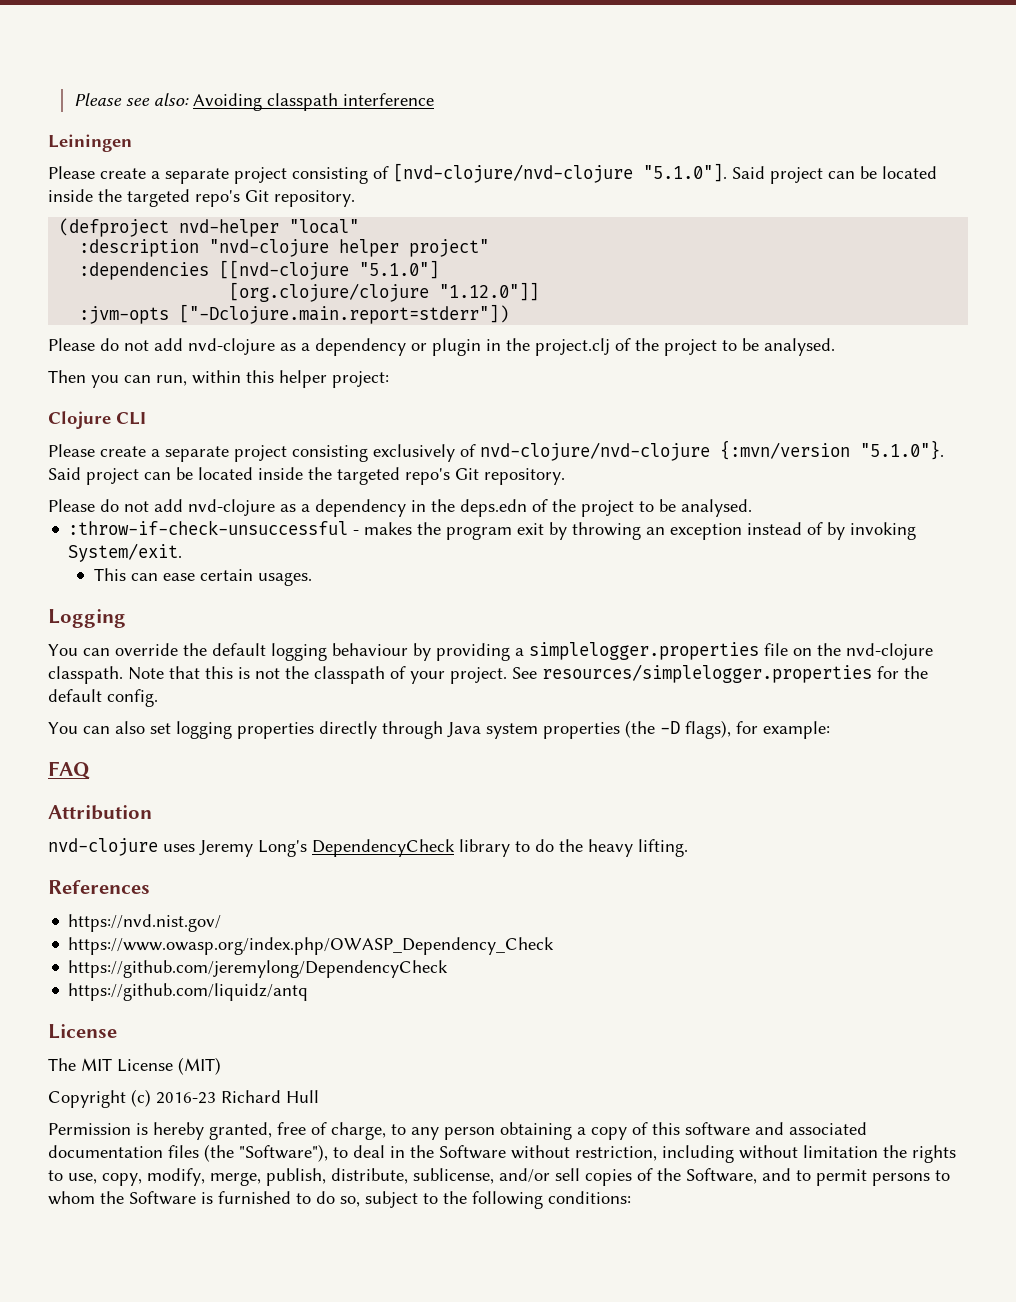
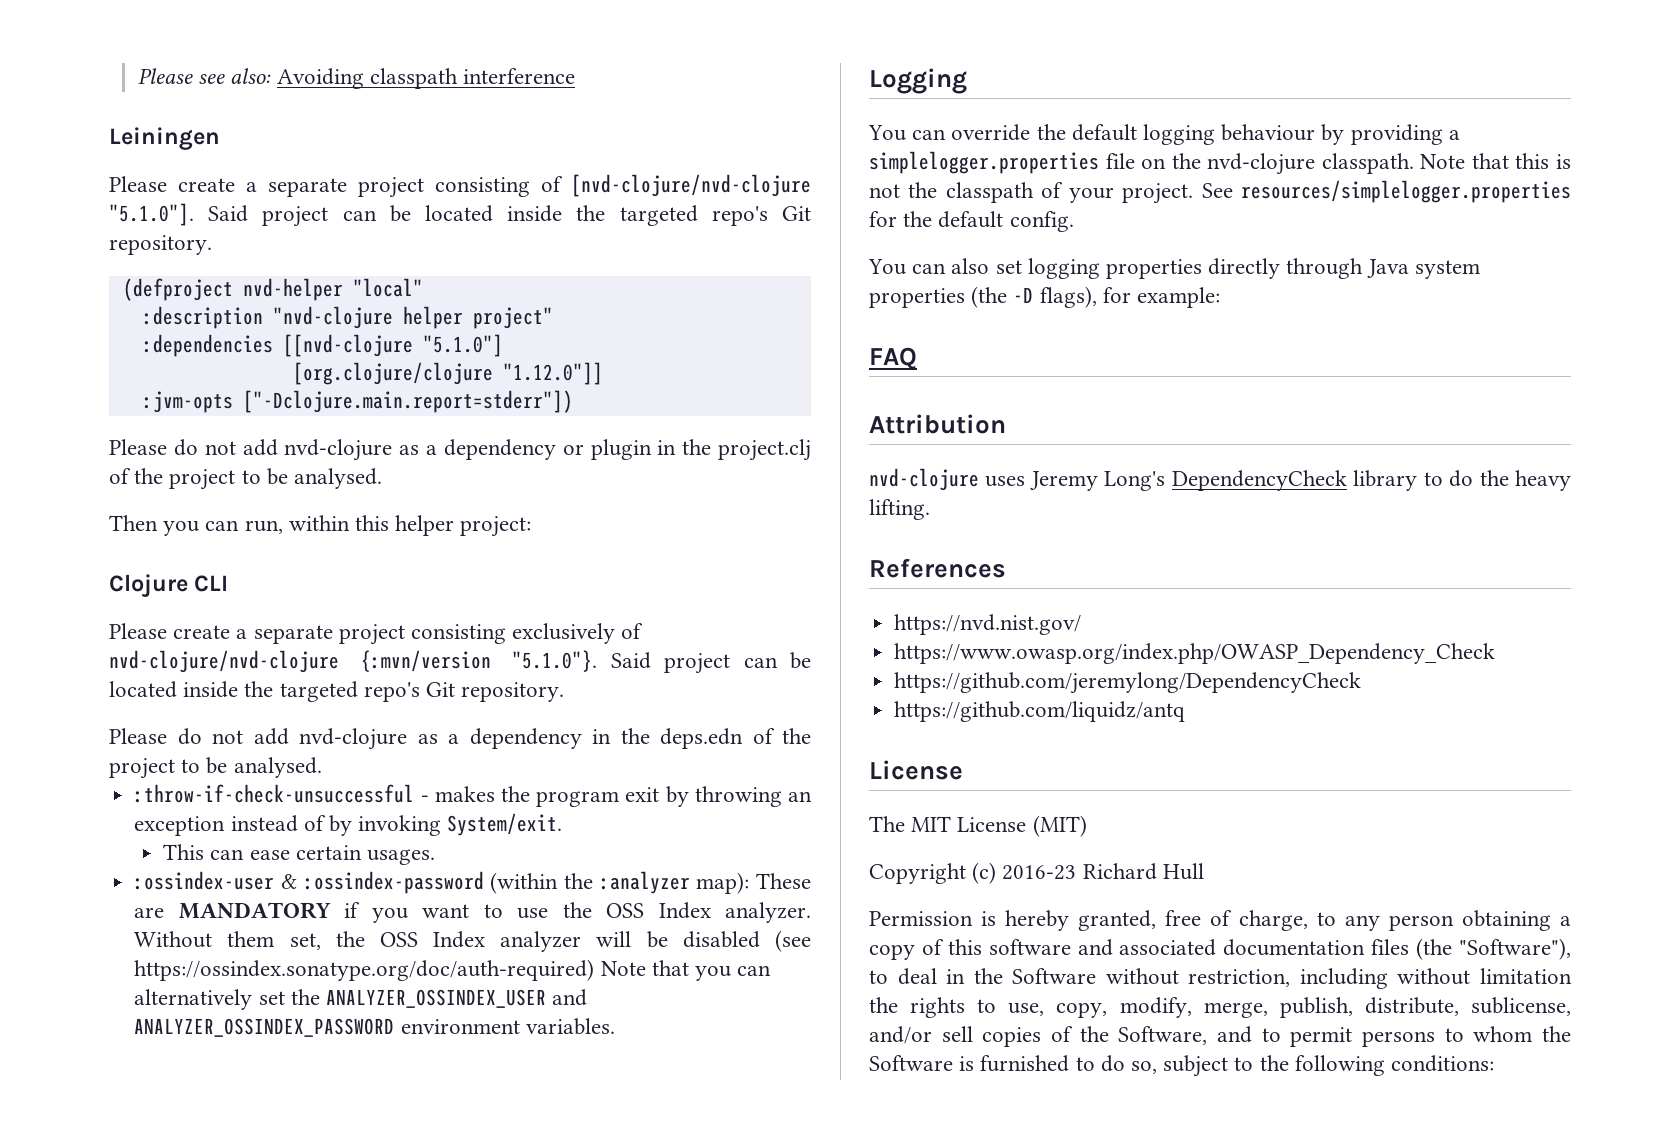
(312, 579) none -> [134,871,811,894] [134,902,812,923] [134,930,811,952] [134,959,772,981] [134,989,588,1010] [134,1018,615,1037] // :ossindex-user & :ossindex-password (within the :analyzer map): These are MANDATORY if you want to use the OSS Index analyzer. Without them set, the OSS Index analyzer will be disabled (see https://ossindex.sonatype.org/doc/auth-required) Note that you can alternatively set the ANALYZER_OSSINDEX_USER and ANALYZER_OSSINDEX_PASSWORD environment variables.

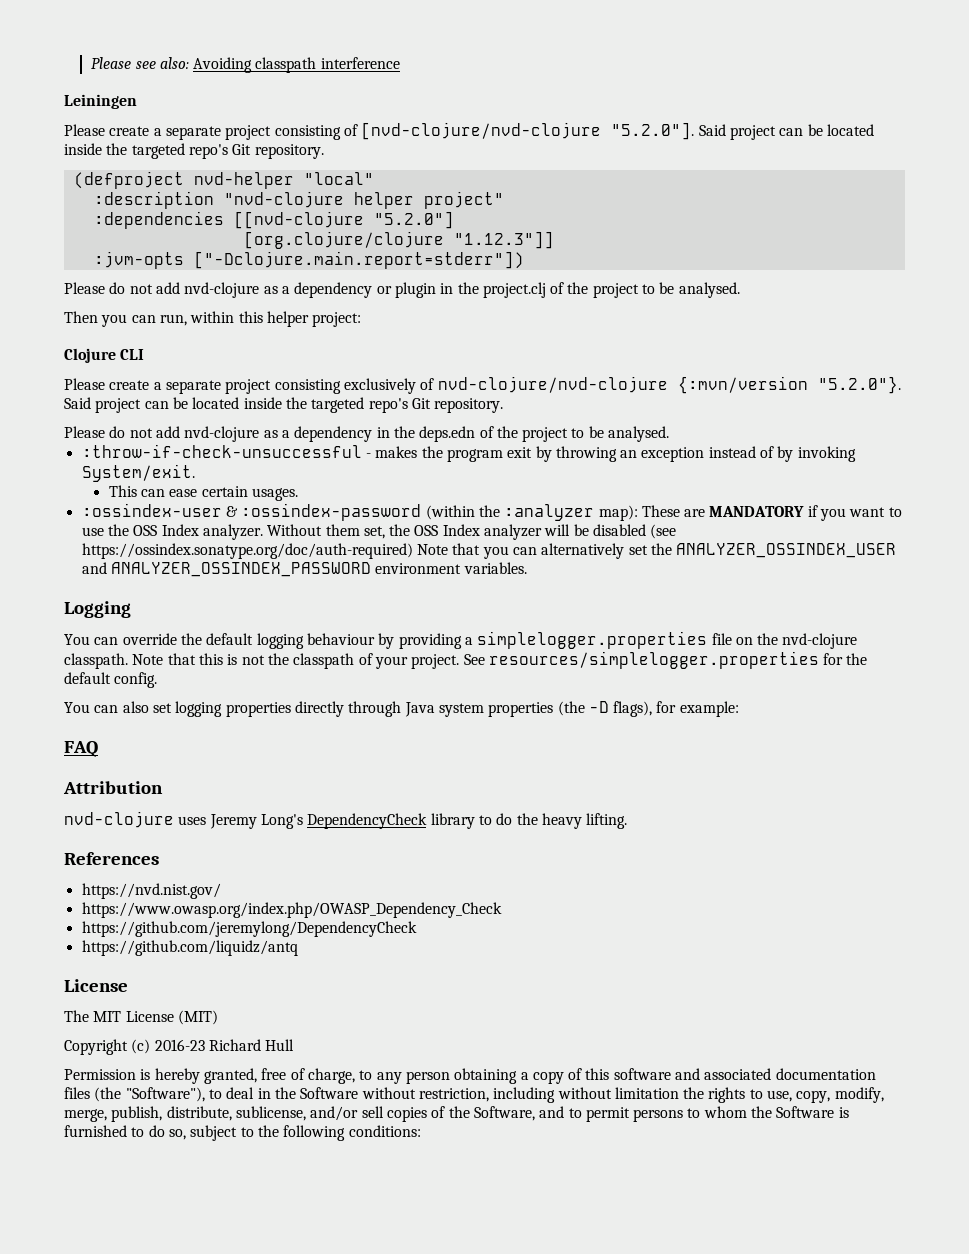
[109,203,194,226] "5.1.0"]. -> [611,122,695,140] "5.2.0"].
[422,334,503,357] "5.1.0"] -> [373,211,454,229] "5.2.0"]
[502,362,603,385] "1.12.0"]] -> [453,231,554,249] "1.12.3"]]
[512,650,598,672] "5.1.0"}. -> [817,376,901,394] "5.2.0"}.

